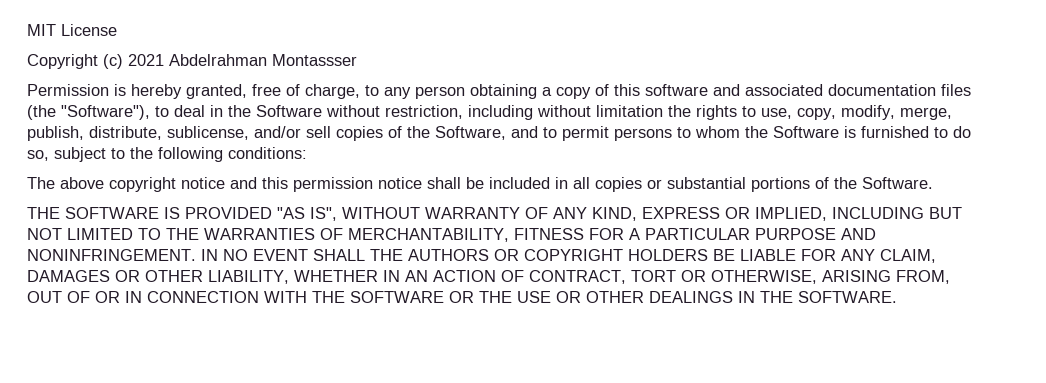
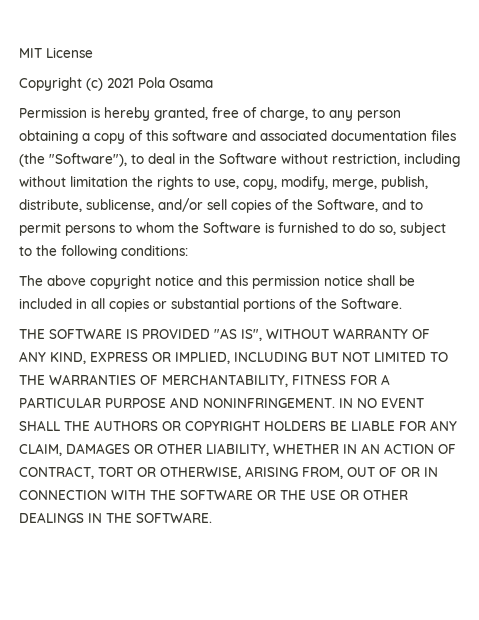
[169,54,357,66] Abdelrahman Montassser -> [138,77,213,88] Pola Osama

